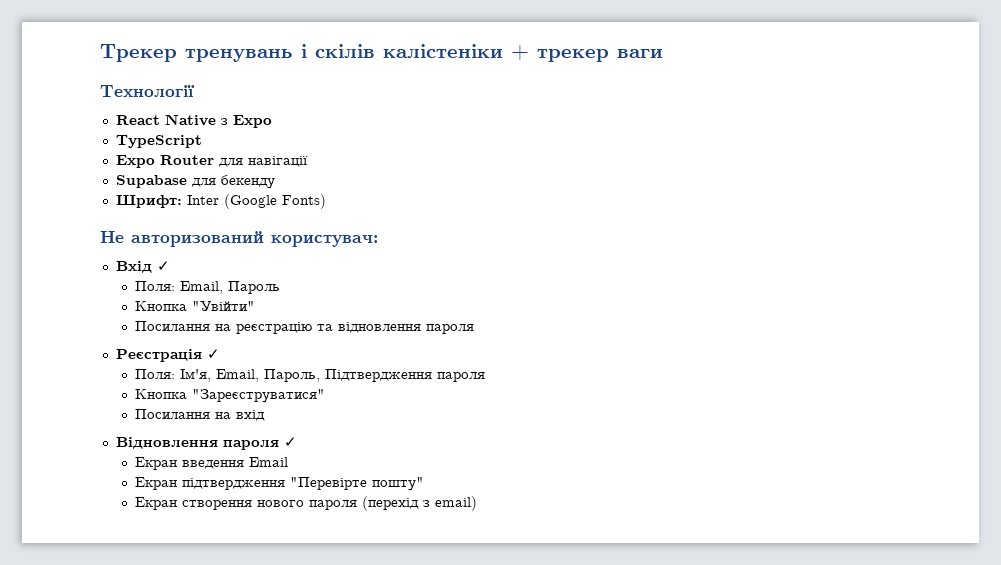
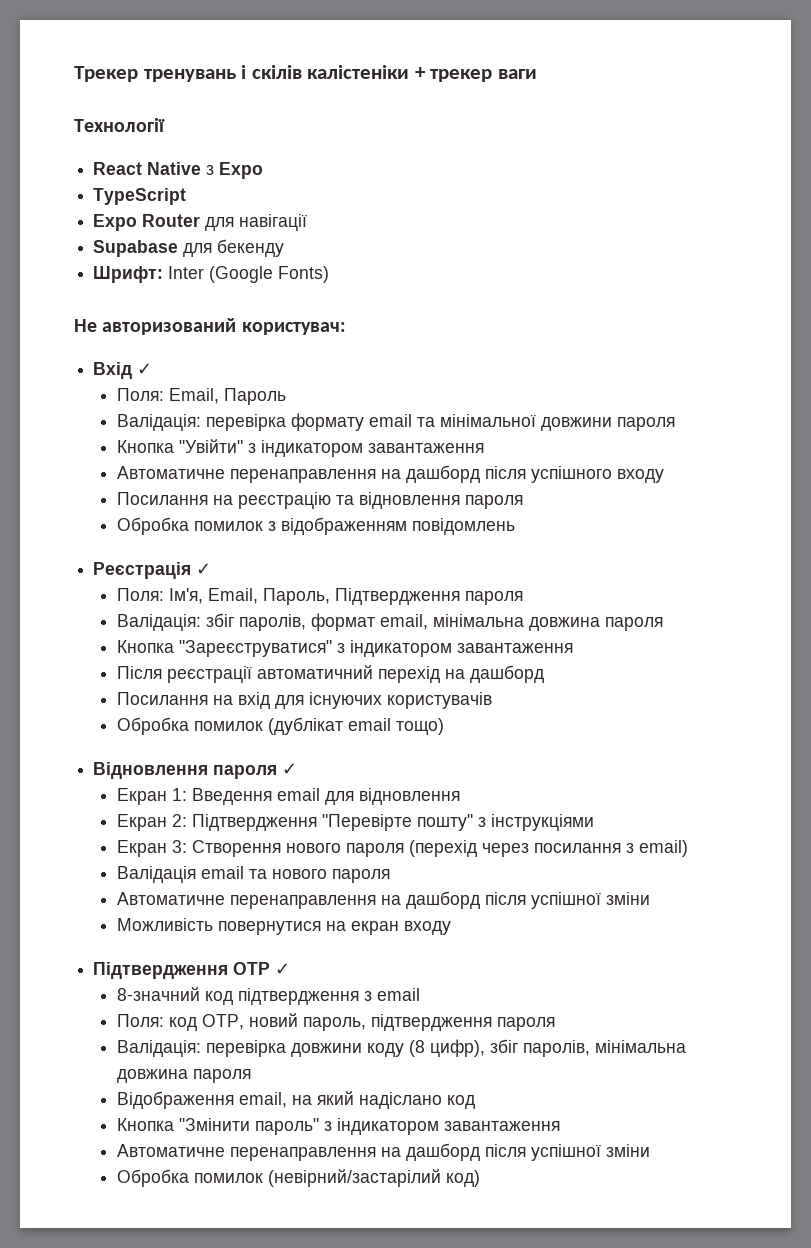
[135,301,256,311] Кнопка "Увійти" -> [116,413,675,431] [116,439,484,457] [116,465,664,483] Валідація: перевірка формату email та мінімальної довжини пароля // Кнопка "Увійти" з індикатором завантаження // Автоматичне перенаправлення на дашборд після успішного входу
(475, 329) none -> [116,517,515,535] // Обробка помилок з відображенням повідомлень
[135,389,326,403] [135,409,266,421] Кнопка "Зареєструватися" // Посилання на вхід -> [116,613,663,631] [116,640,573,657] [116,665,544,683] [116,692,492,709] [116,717,444,735] Валідація: збіг паролів, формат email, мінімальна довжина пароля // Кнопка "Зареєструватися" з індикатором завантаження // Після реєстрації автоматичний перехід на дашборд // Посилання на вхід для існуючих користувачів // Обробка помилок (дублікат email тощо)
[182,457,289,469] [135,477,286,490] введення Email // Екран підтвердження -> [171,788,460,805] [116,814,317,831] 1: Введення email для відновлення // Екран 2: Підтвердження
[135,497,253,510] // Екран створення -> [477,814,594,831] [116,840,281,857] з інструкціями // Екран 3: Створення
(420, 503) none -> [481,843,621,857] через посилання
(478, 503) none -> [116,866,390,883] [116,891,650,909] [116,918,451,935] [93,962,291,979] [116,987,420,1005] [116,1013,555,1031] [116,1039,686,1057] [116,1069,251,1083] [116,1091,475,1109] [116,1118,560,1135] [116,1143,650,1161] [116,1169,480,1187] // Валідація email та нового пароля // Автоматичне перенаправлення на дашборд після успішної зміни // Можливість повернутися на екран входу // Підтвердження OTP ✓ // 8-значний код підтвердження з email // Поля: код OTP, новий пароль, підтвердження пароля // Валідація: перевірка довжини коду (8 цифр), збіг паролів, мінімальна довжина пароля // Відображення email, на який надіслано код // Кнопка "Змінити пароль" з індикатором завантаження // Автоматичне перенаправлення на дашборд після успішної зміни // Обробка помилок (невірний/застарілий код)

